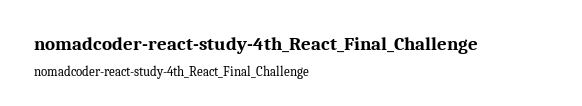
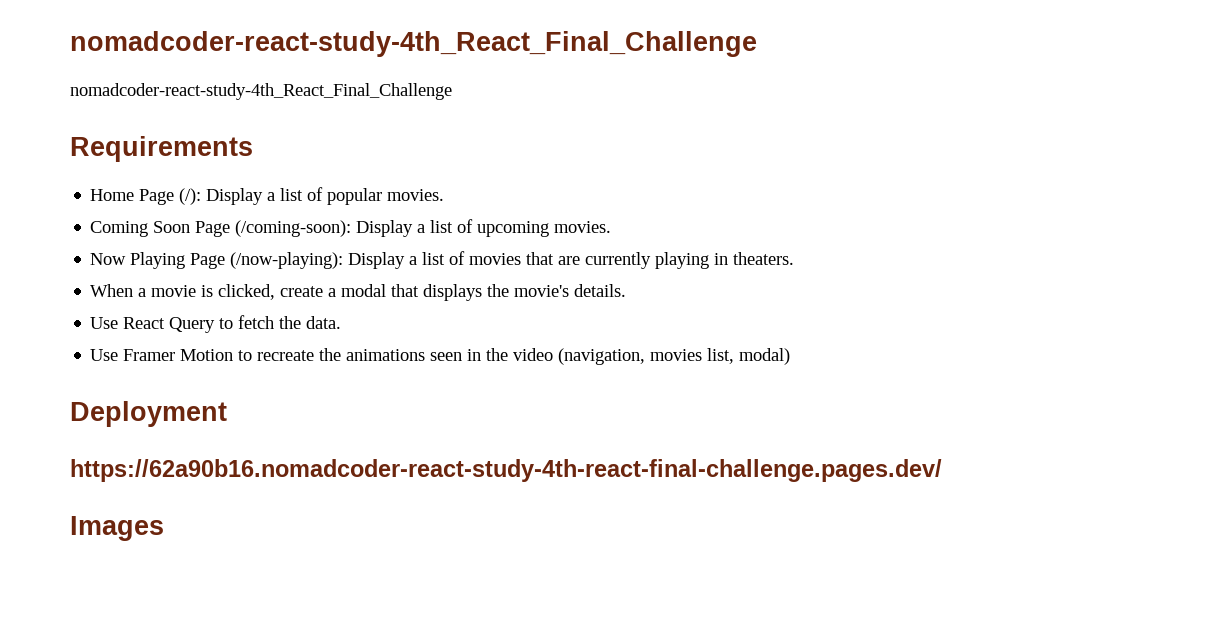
(309, 72) none -> [70,136,253,162] [90,187,445,205] [90,219,612,237] [90,251,795,269] [90,284,627,301] [90,315,342,333] [90,348,791,365] [70,401,227,427] [70,459,942,482] [70,516,164,541] // Requirements // Home Page (/): Display a list of popular movies. // Coming Soon Page (/coming-soon): Display a list of upcoming movies. // Now Playing Page (/now-playing): Display a list of movies that are currently playing in theaters. // When a movie is clicked, create a modal that displays the movie's details. // Use React Query to fetch the data. // Use Framer Motion to recreate the animations seen in the video (navigation, movies list, modal) // Deployment // https://62a90b16.nomadcoder-react-study-4th-react-final-challenge.pages.dev/ // Images

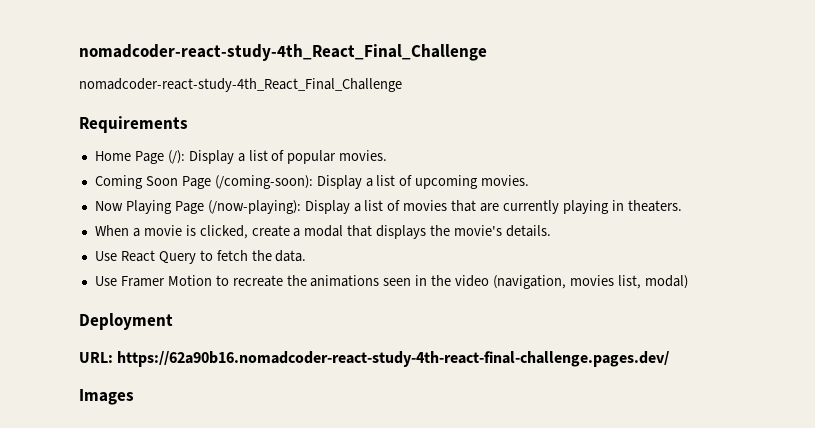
(227, 414) none -> [79,352,113,363] URL:

